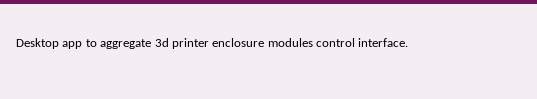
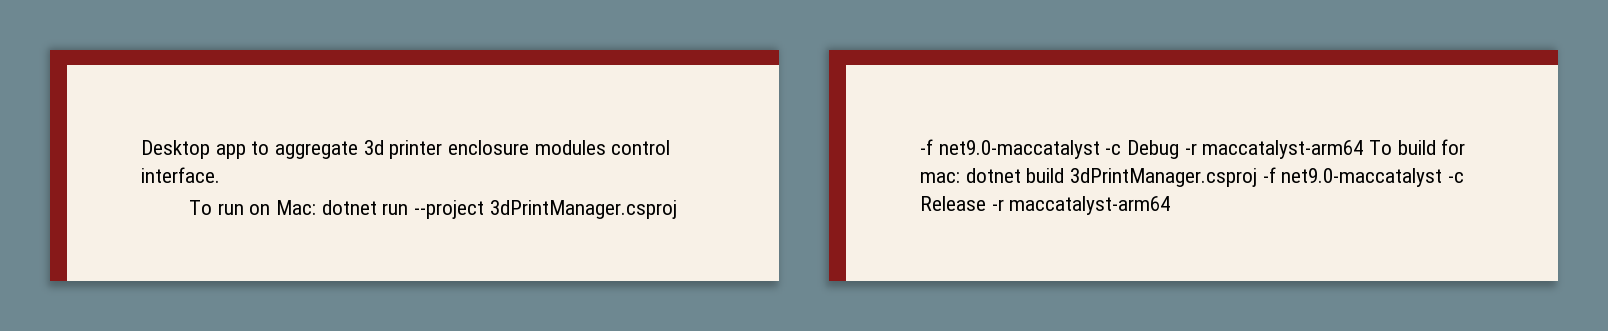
(409, 42) none -> [188,200,677,219] [920,139,1466,159] [920,167,1465,187] [920,196,1171,215] // To run on Mac: dotnet run --project 3dPrintManager.csproj -f net9.0-maccatalyst -c Debug -r maccatalyst-arm64 To build for mac: dotnet build 3dPrintManager.csproj -f net9.0-maccatalyst -c Release -r maccatalyst-arm64

